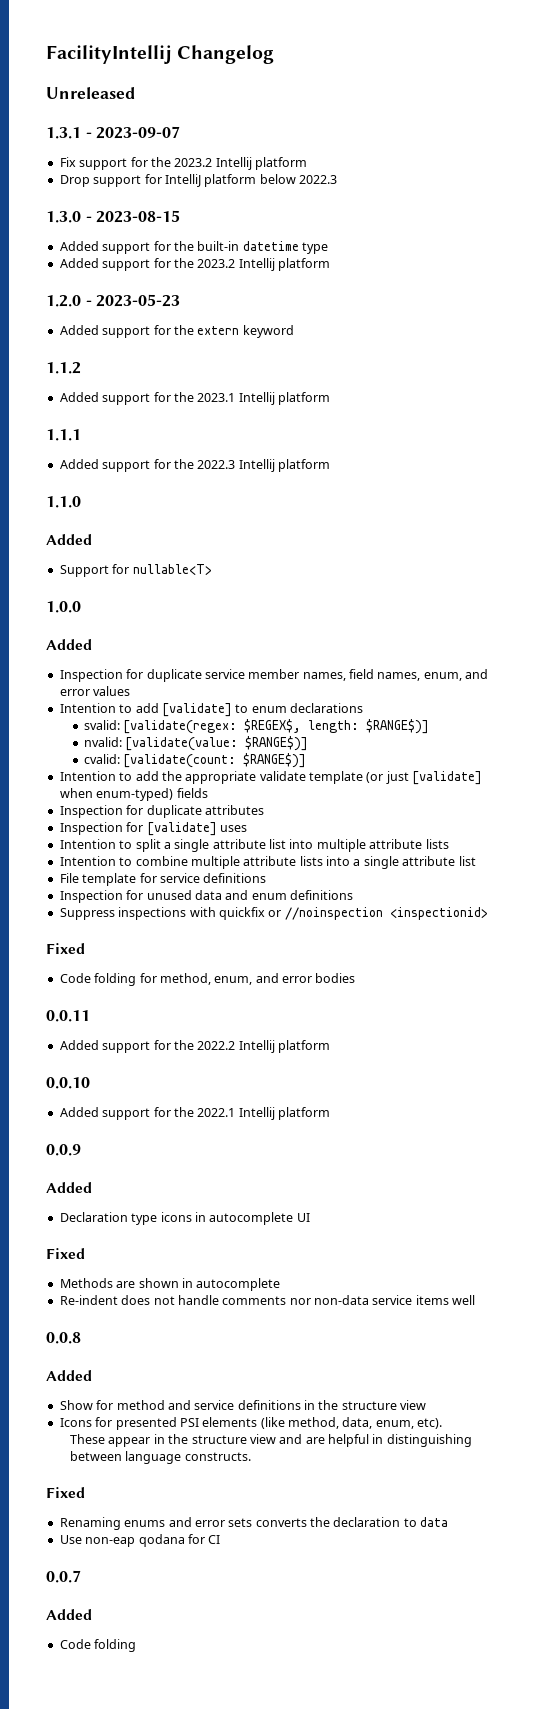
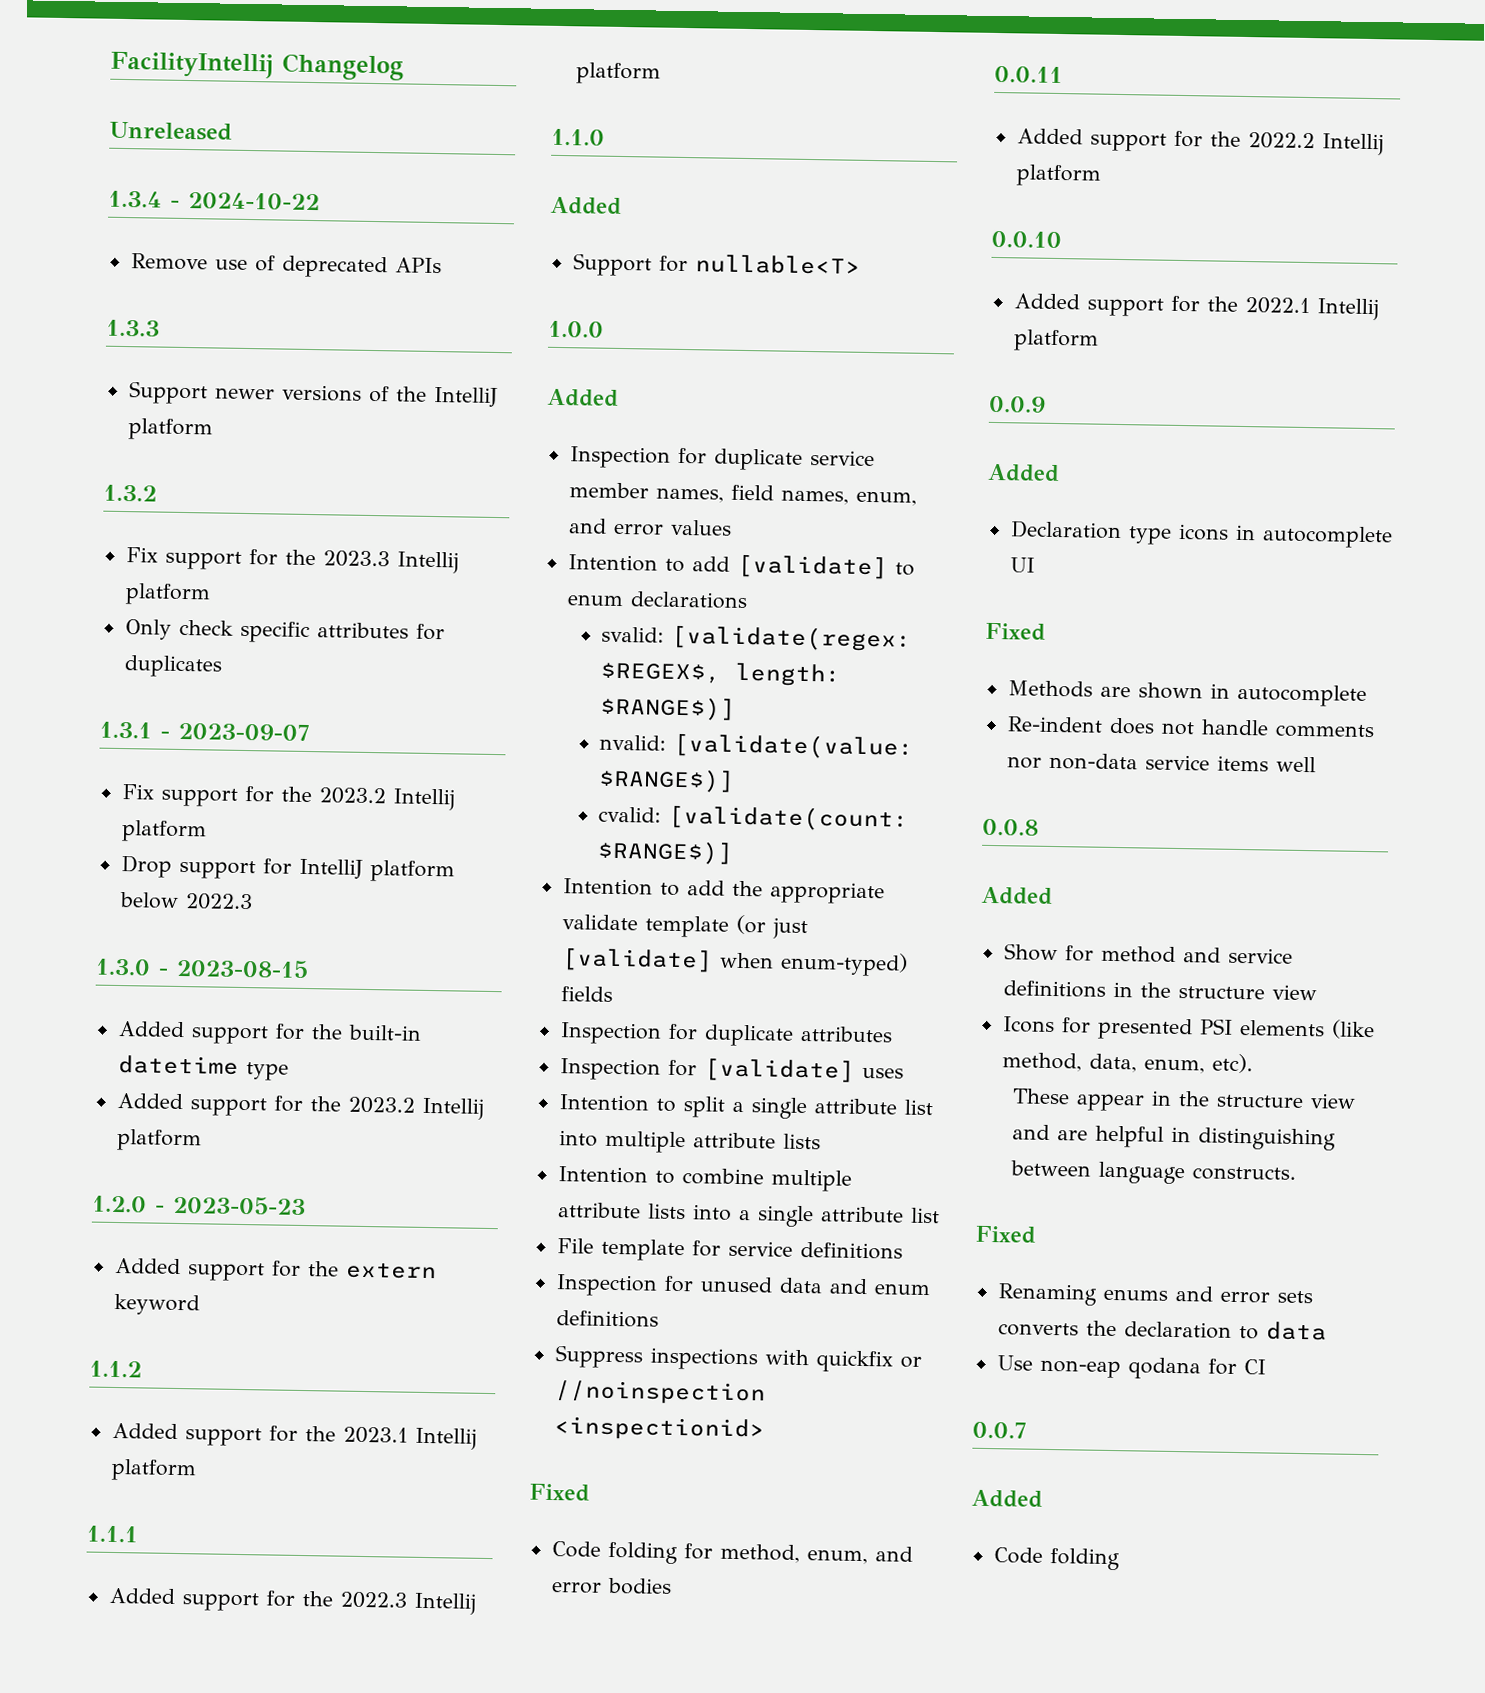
(135, 93) none -> [108,190,320,211] [130,253,442,279] [106,319,160,337] [128,381,498,408] [127,418,213,441] [103,484,157,502] [125,547,459,574] [124,583,211,606] [124,619,445,644] [123,655,222,678] // 1.3.4 - 2024-10-22 // Remove use of deprecated APIs // 1.3.3 // Support newer versions of the IntelliJ platform // 1.3.2 // Fix support for the 2023.3 Intellij platform // Only check specific attributes for duplicates

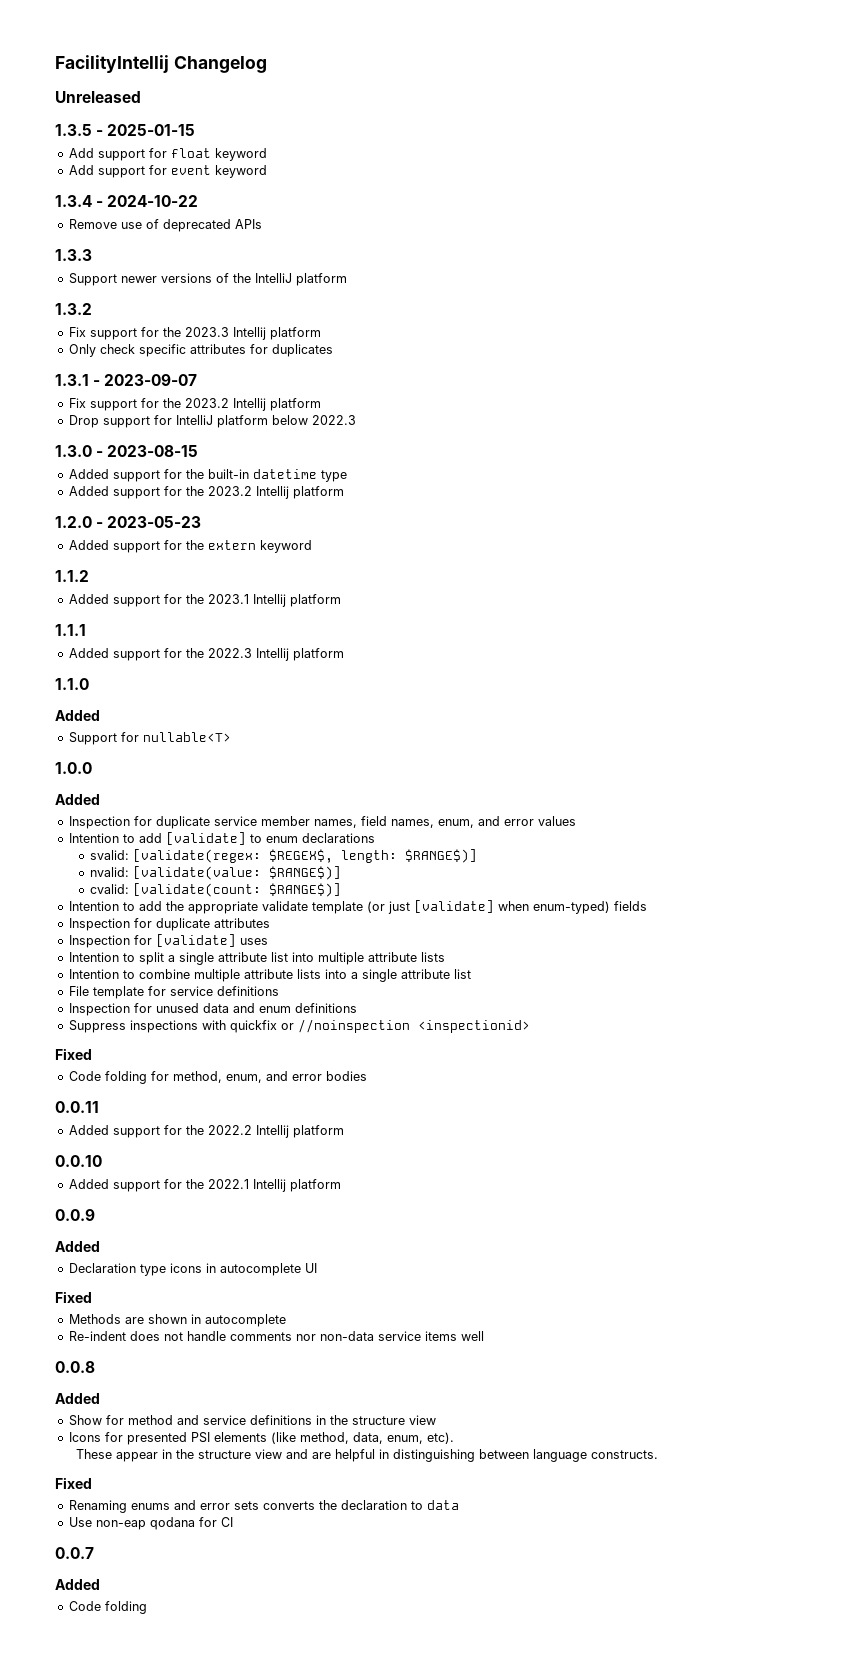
(233, 131) none -> [55,124,196,136] [68,148,267,161] [68,165,267,178] // 1.3.5 - 2025-01-15 // Add support for float keyword // Add support for event keyword

